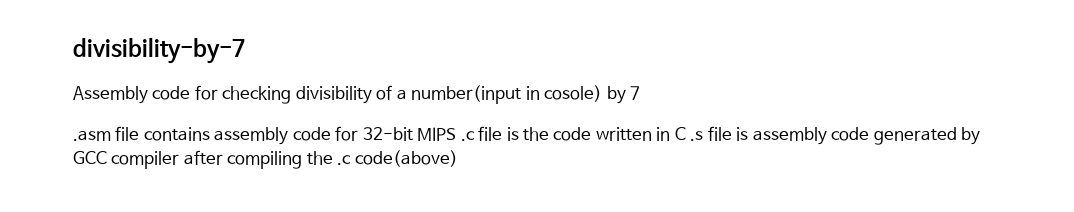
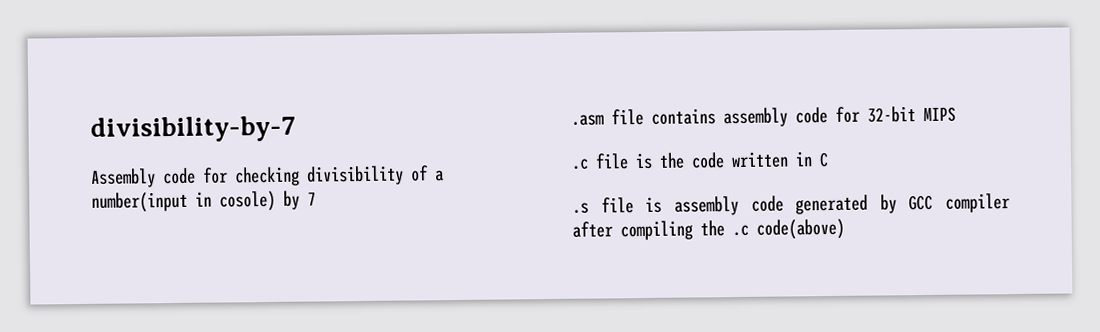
(457, 134) none -> (956, 114) //
(686, 133) none -> (829, 160) //

